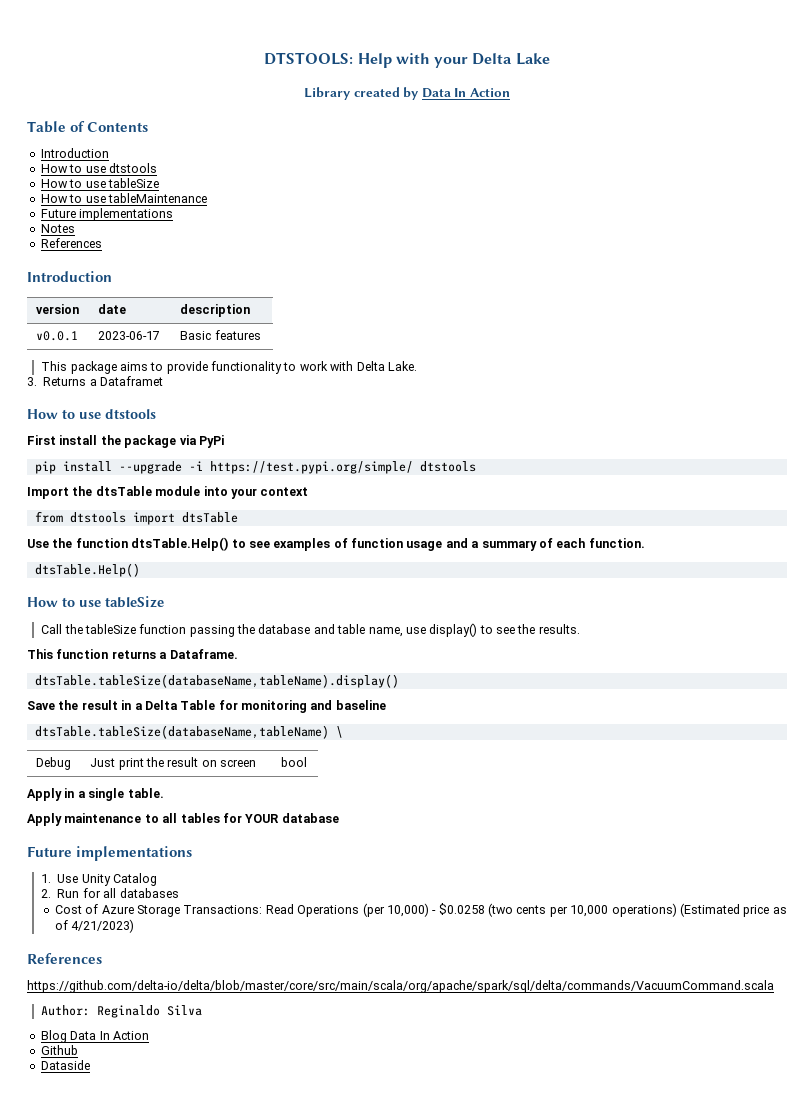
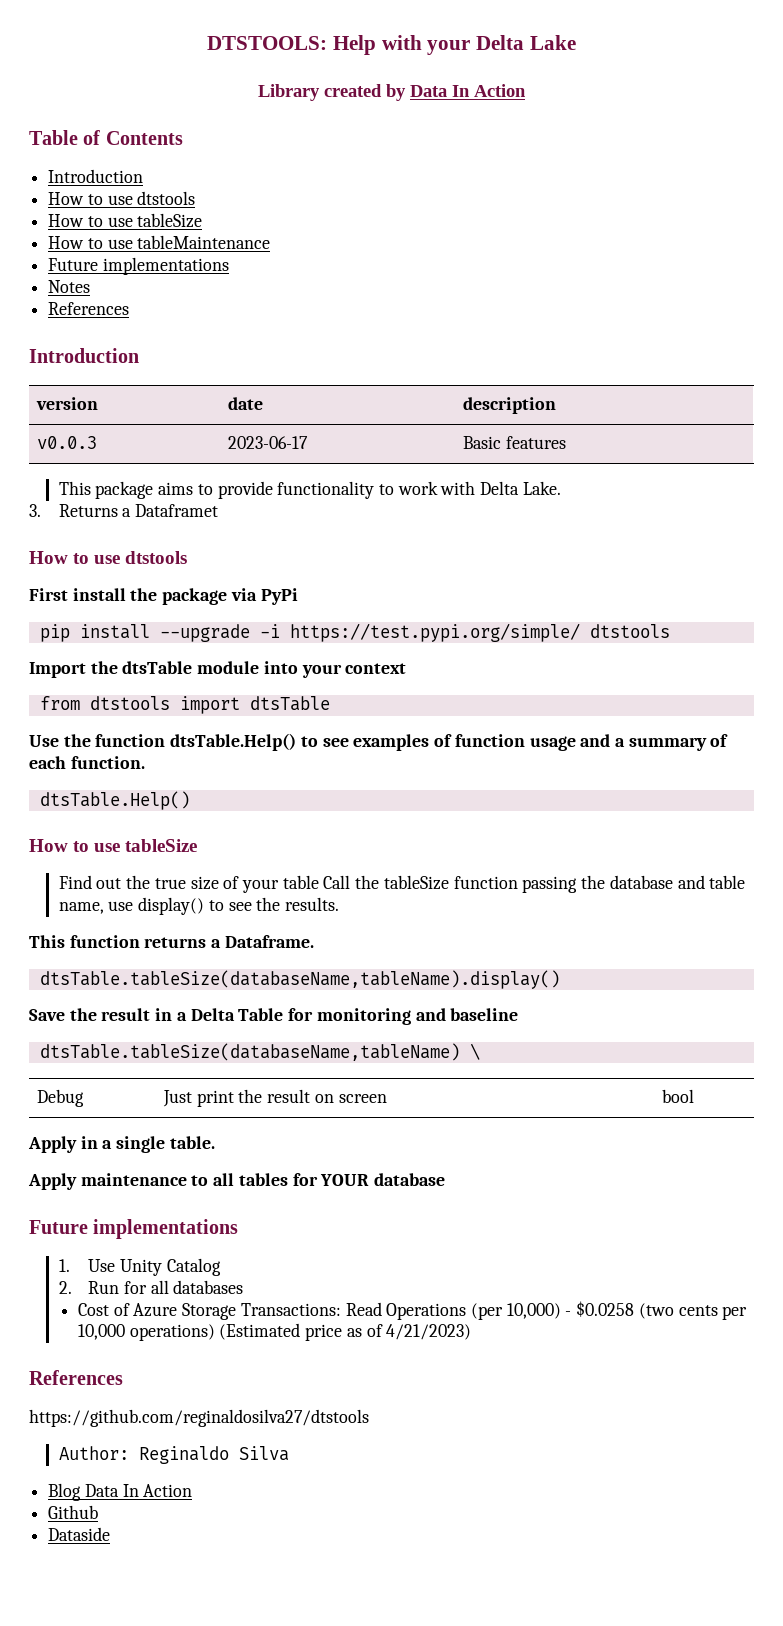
[36,331,79,341] v0.0.1 -> [36,436,97,449] v0.0.3
(164, 602) none -> [58,875,319,893] Find out the true size of your table
[27,980,774,993] https://github.com/delta-io/delta/blob/master/core/src/main/scala/org/apache/spark/sql/delta/commands/VacuumCommand.scala -> [29,1409,369,1427] https://github.com/reginaldosilva27/dtstools

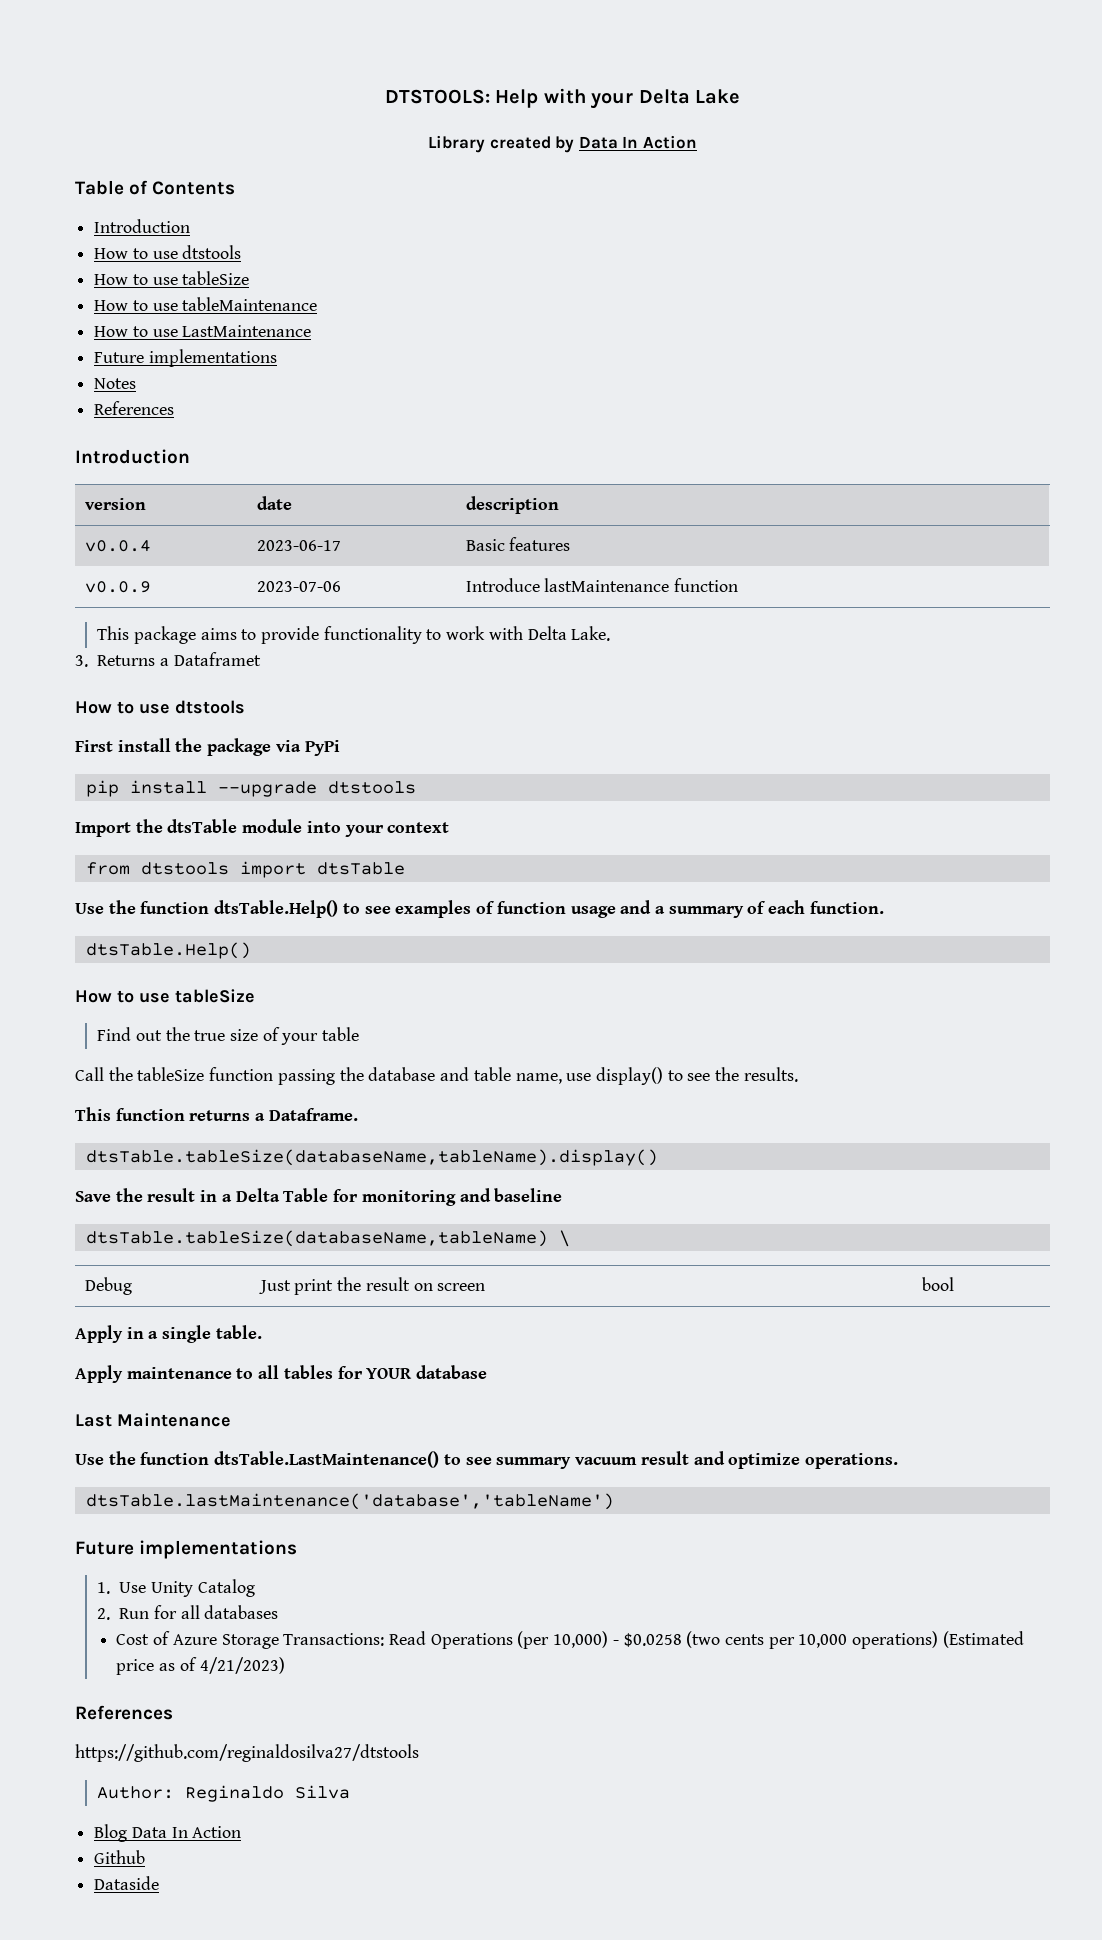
(271, 242) none -> [94,325,312,337] // How to use LastMaintenance
[36,436,97,449] v0.0.3 -> [84,540,151,552] v0.0.4
(566, 442) none -> [84,581,151,593] [256,581,341,592] [465,578,739,592] // v0.0.9 | 2023-07-06 | Introduce lastMaintenance function
[259,623,580,642] -i https://test.pypi.org/simple/ -> (317, 789) none
(319, 882) none -> (360, 1034) //
(446, 1179) none -> [75,1413,231,1427] [75,1451,898,1469] [85,1493,614,1510] // Last Maintenance // Use the function dtsTable.LastMaintenance() to see summary vacuum result and optimize operations. // dtsTable.lastMaintenance('database','tableName')

